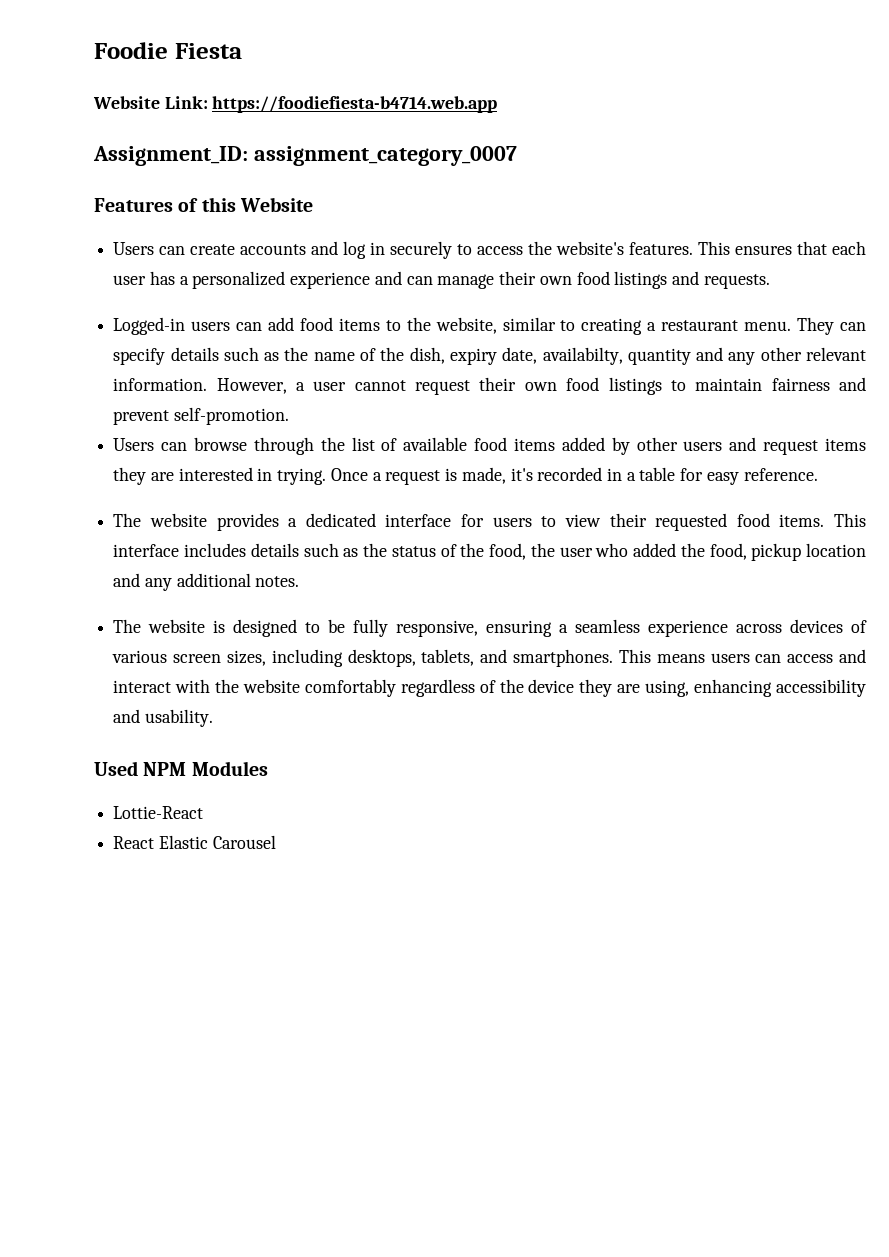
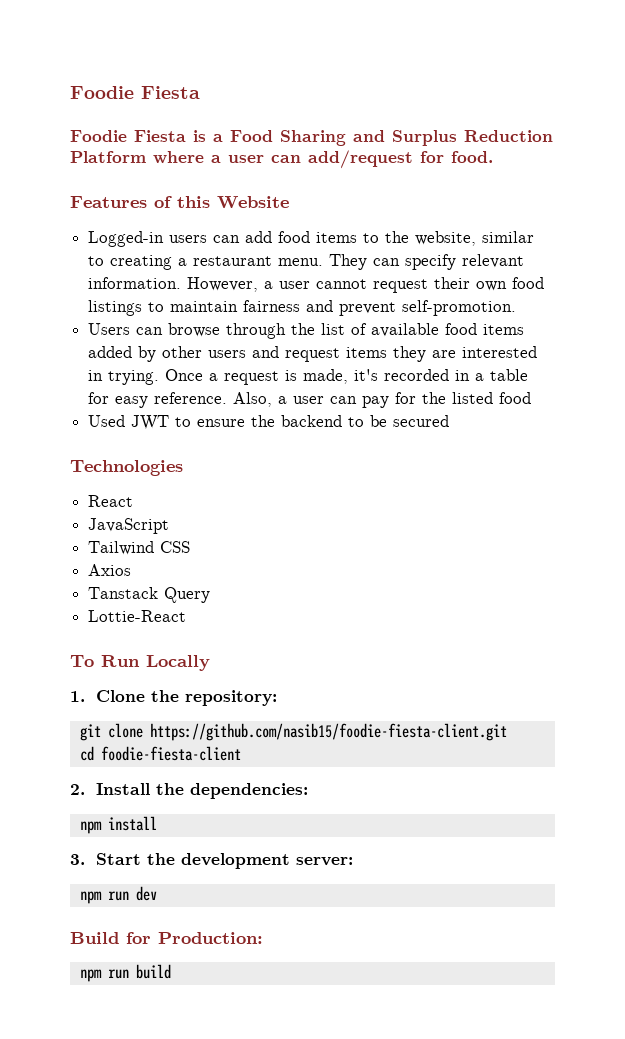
[93,96,498,113] [93,146,517,166] [94,197,313,212] [113,241,866,259] [113,271,770,289] Website Link: https://foodiefiesta-b4714.web.app // Assignment_ID: assignment_category_0007 // Features of this Website // Users can create accounts and log in securely to access the website's features. This ensures that each user has a personalized experience and can manage their own food listings and requests. -> [70,130,553,146] [70,150,493,169] [70,196,289,209] Foodie Fiesta is a Food Sharing and Surplus Reduction Platform where a user can add/request for food. // Features of this Website
[170,347,802,365] details such as the name of the dish, expiry date, availabilty, quantity and any other -> (457, 262) none
[113,513,866,531] [113,543,866,561] [113,573,300,591] [113,619,867,637] [112,649,867,667] [113,679,866,697] [113,709,213,727] [94,761,268,776] [113,806,204,819] [113,835,276,849] // The website provides a dedicated interface for users to view their requested food items. This interface includes details such as the status of the food, the user who added the food, pickup location and any additional notes. // The website is designed to be fully responsive, ensuring a seamless experience across devices of various screen sizes, including desktops, tablets, and smartphones. This means users can access and interact with the website comfortably regardless of the device they are using, enhancing accessibility and usability. // Used NPM Modules // Lottie-React // React Elastic Carousel -> [233,392,532,408] [88,415,450,430] [70,460,183,476] [88,495,134,507] [88,518,170,534] [88,541,191,555] [88,564,132,576] [88,587,211,603] [88,610,187,622] [70,655,210,671] [70,690,278,706] [79,723,507,741] [79,746,241,761] [70,783,309,799] [79,816,157,834] [70,853,354,869] [79,886,157,904] [70,932,263,944] [79,964,171,982] Also, a user can pay for the listed food // Used JWT to ensure the backend to be secured // Technologies // React // JavaScript // Tailwind CSS // Axios // Tanstack Query // Lottie-React // To Run Locally // 1. Clone the repository: // git clone https://github.com/nasib15/foodie-fiesta-client.git // cd foodie-fiesta-client // 2. Install the dependencies: // npm install // 3. Start the development server: // npm run dev // Build for Production: // npm run build

